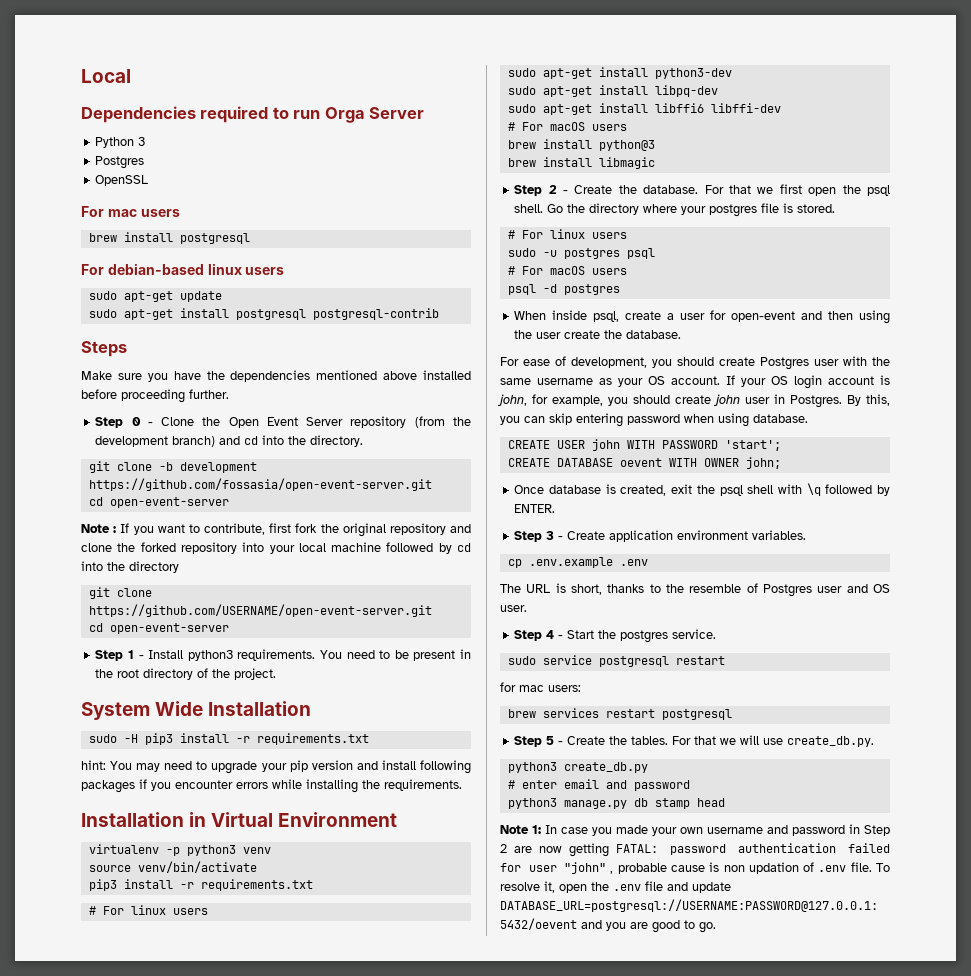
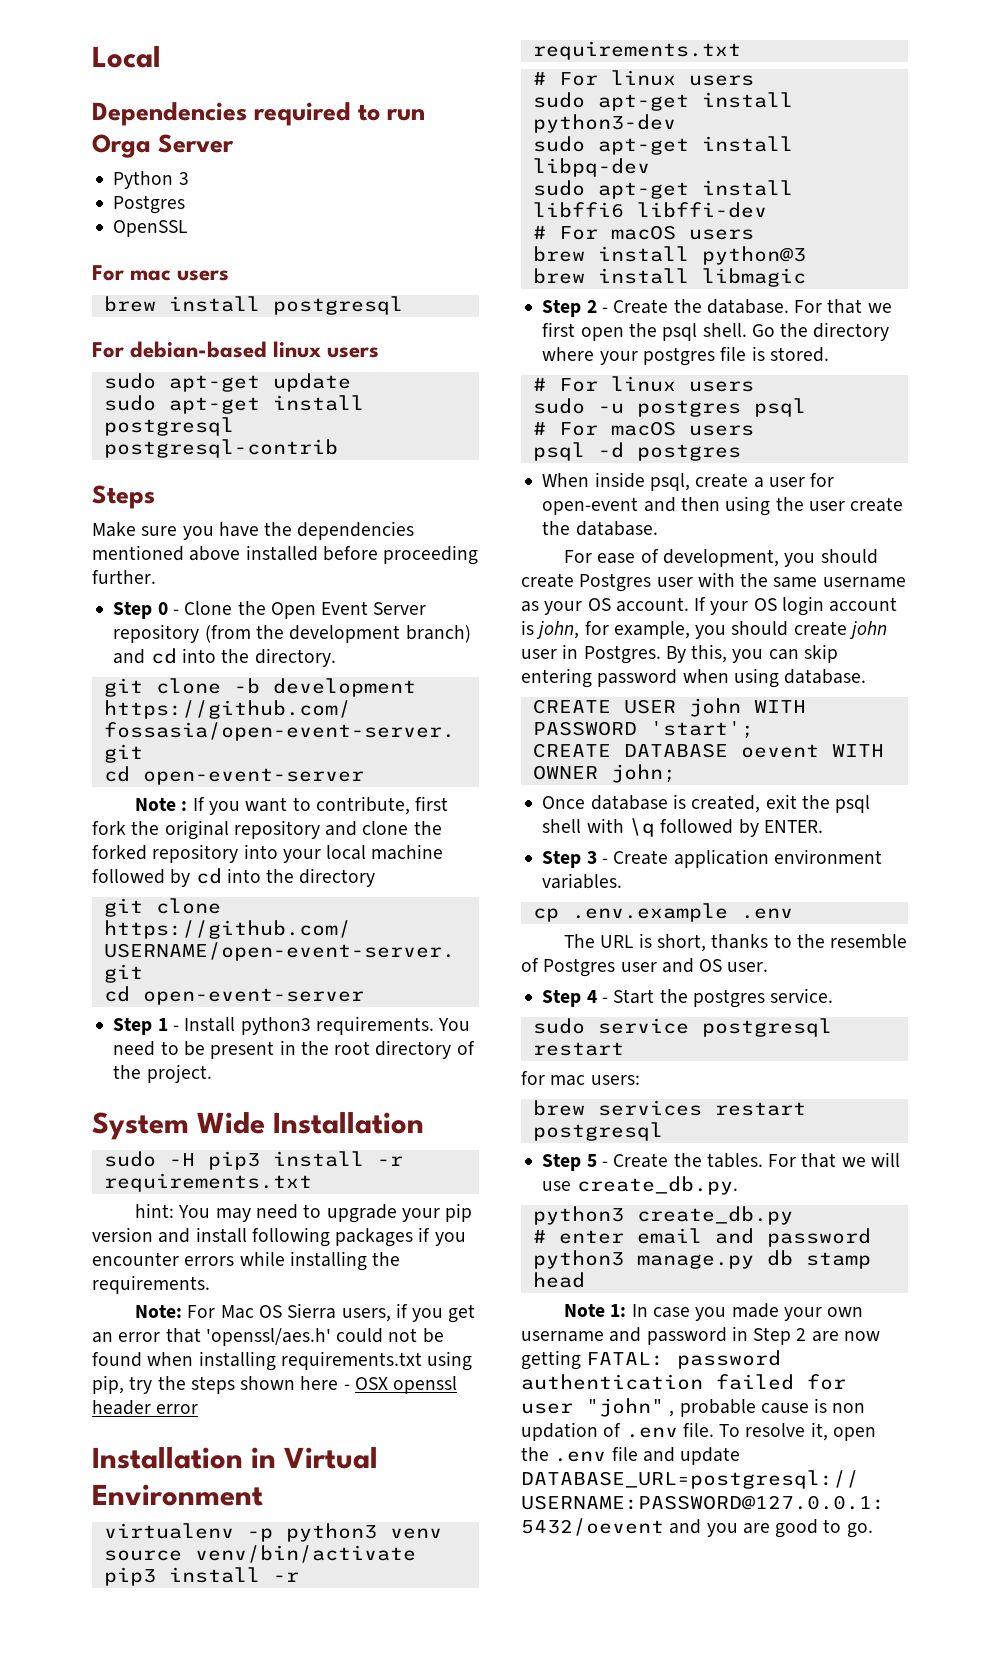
(462, 785) none -> [135,1303,476,1323] [92,1328,444,1346] [92,1351,473,1371] [92,1375,458,1394] [92,1400,199,1415] // Note: For Mac OS Sierra users, if you get an error that 'openssl/aes.h' could not be found when installing requirements.txt using pip, try the steps shown here - OSX openssl header error

